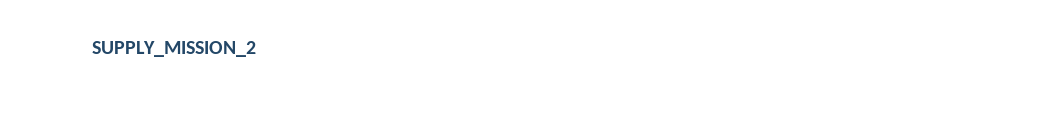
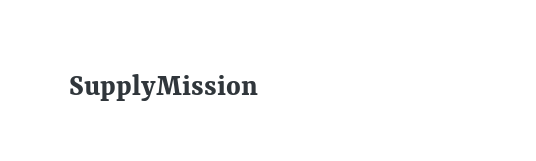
[92,41,256,57] SUPPLY_MISSION_2 -> [69,74,258,101] SupplyMission

